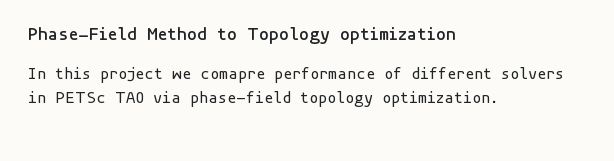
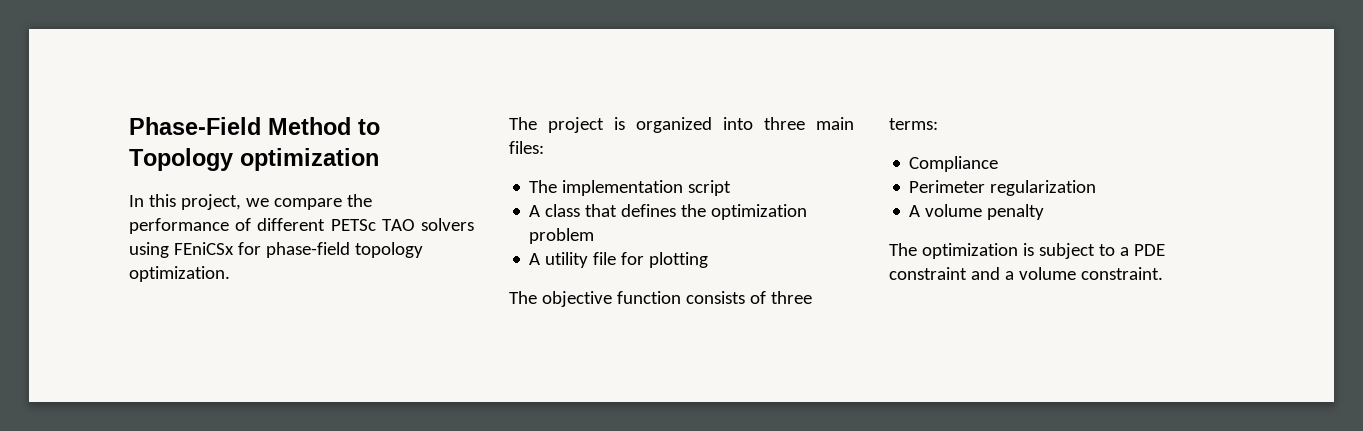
[100,67,564,83] [28,91,499,107] project we comapre performance of different solvers in PETSc TAO via phase-field topology optimization. -> [180,194,372,210] [129,218,474,234] [129,242,423,258] [129,266,230,282] [509,117,854,133] [509,141,544,154] [529,180,732,196] [529,204,808,220] [529,228,595,244] [529,252,709,268] [509,291,812,307] [889,118,938,130] [909,156,999,172] [909,180,1097,196] [909,204,1045,220] [889,243,1165,259] [889,267,1163,280] project, we compare the performance of different PETSc TAO solvers using FEniCSx for phase-field topology optimization. // The project is organized into three main files: // The implementation script // A class that defines the optimization problem // A utility file for plotting // The objective function consists of three terms: // Compliance // Perimeter regularization // A volume penalty // The optimization is subject to a PDE constraint and a volume constraint.

